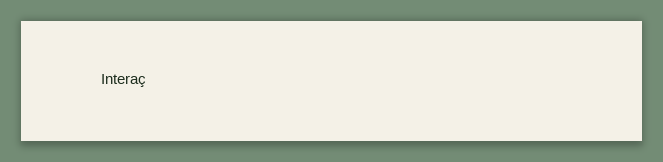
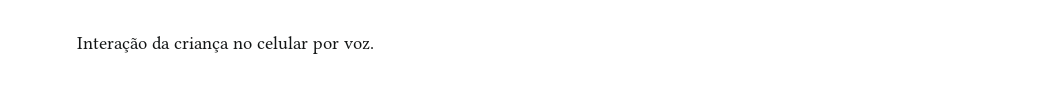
[101,74,146,87] Interaç -> [77,36,374,54] Interação da criança no celular por voz.

